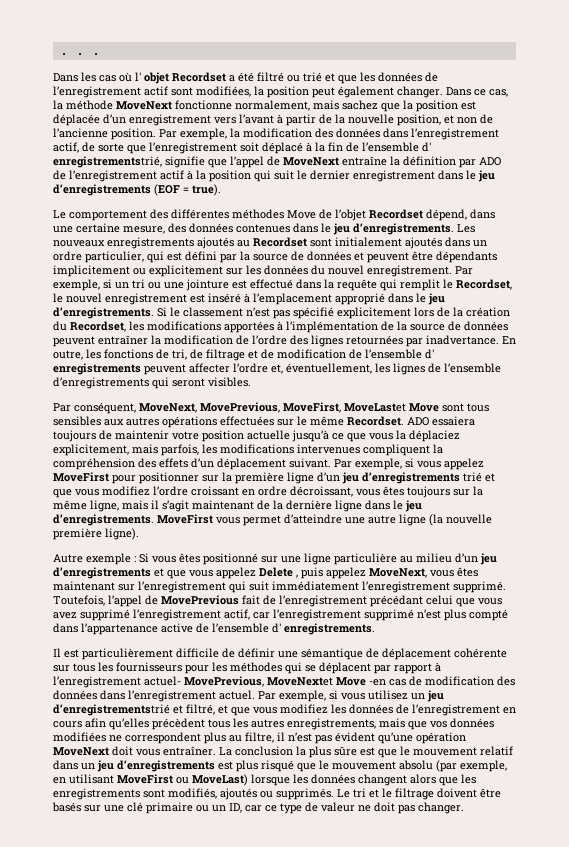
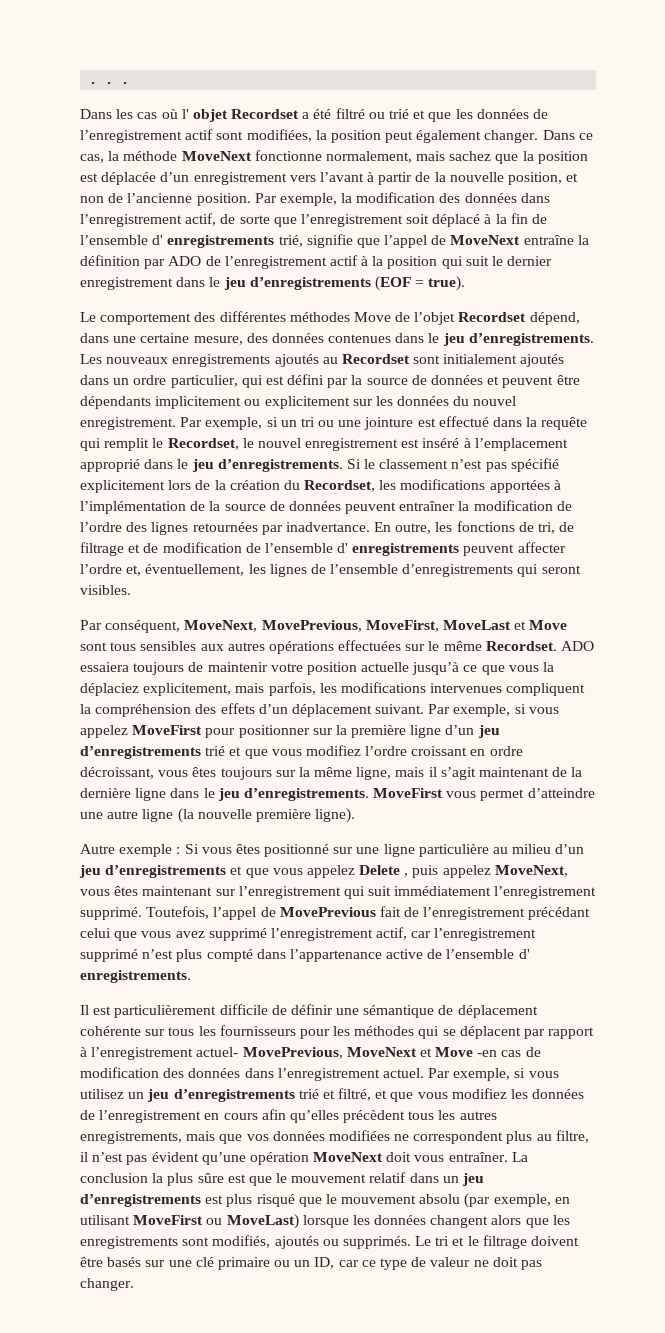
[53,156,162,168] enregistrementstrié, -> [167,235,303,248] enregistrements trié,
[344,403,406,412] MoveLastet -> [442,620,527,630] MoveLast et
[267,677,333,686] MoveNextet -> [346,1047,432,1057] MoveNext et
[53,704,170,716] d’enregistrementstrié -> [173,1089,319,1102] d’enregistrements trié

